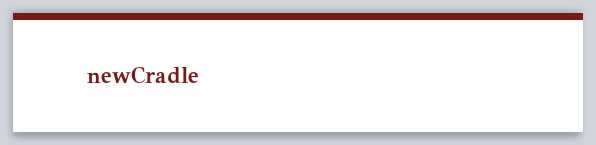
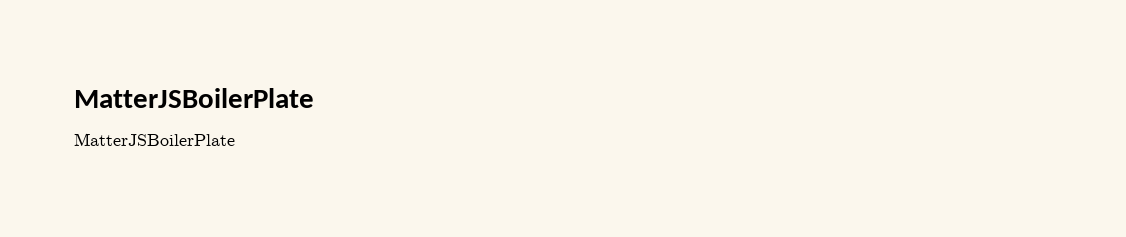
[87,66,199,84] newCradle -> [74,88,314,108] [74,133,235,146] MatterJSBoilerPlate // MatterJSBoilerPlate

